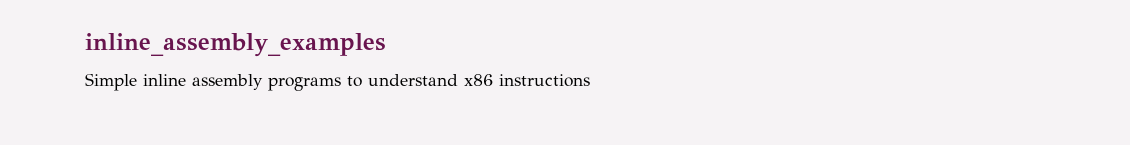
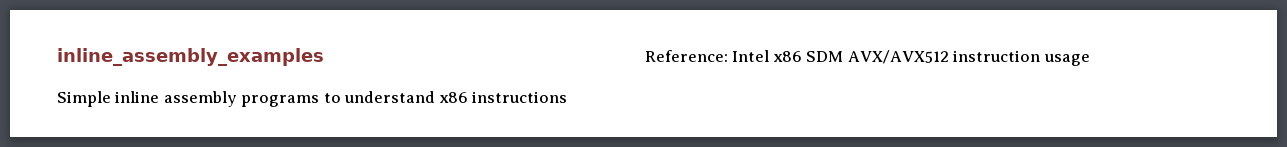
(590, 80) none -> [645,50,1090,66] Reference: Intel x86 SDM AVX/AVX512 instruction usage

